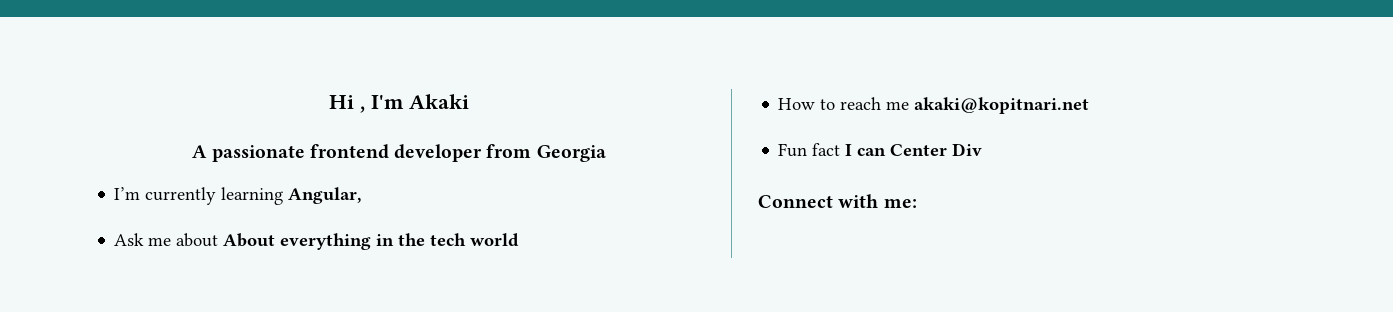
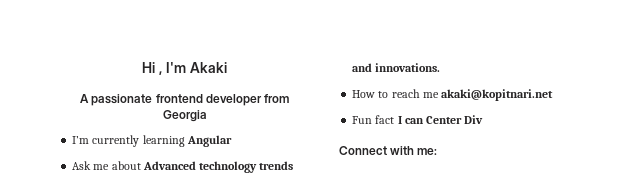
[288,187,363,204] Angular, -> [186,135,232,147] Angular
[223,233,520,250] About everything in the tech world -> [142,161,294,173] [352,63,441,72] Advanced technology trends and innovations.

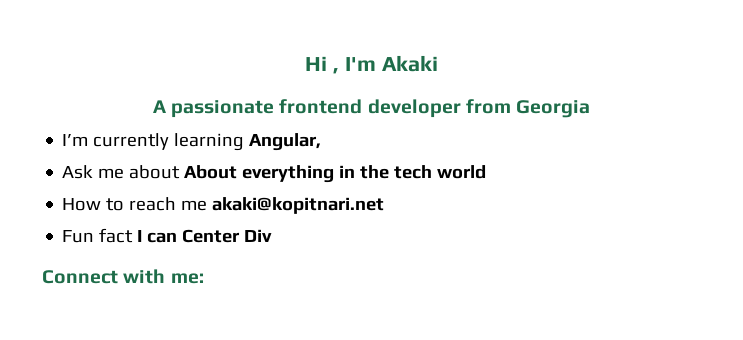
[186,135,232,147] Angular -> [249,133,322,151] Angular,
[142,161,294,173] [352,63,441,72] Advanced technology trends and innovations. -> [184,165,487,183] About everything in the tech world

